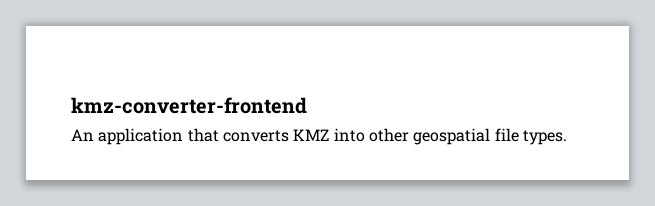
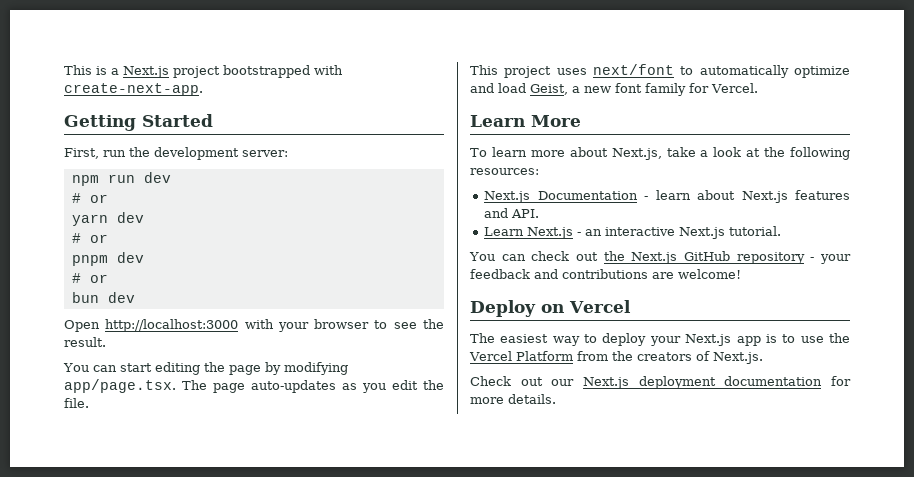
[71,97,307,114] [71,128,567,145] kmz-converter-frontend // An application that converts KMZ into other geospatial file types. -> [64,65,343,78] [64,83,203,96] [64,114,213,131] [64,147,288,160] [71,172,171,186] [71,193,108,203] [71,212,144,226] [71,233,108,243] [71,252,144,266] [71,273,108,283] [71,292,135,303] [64,319,444,332] [64,337,106,347] [63,362,348,375] [64,379,444,393] [64,398,89,408] [470,64,850,78] [470,83,758,96] [470,115,581,127] [470,147,850,160] [470,168,539,175] [484,190,850,203] [484,208,540,218] [484,226,782,239] [469,251,851,264] [470,269,741,279] [470,300,631,317] [470,333,850,346] [469,351,763,364] [470,376,851,389] [470,394,556,404] This is a Next.js project bootstrapped with create-next-app. // Getting Started // First, run the development server: // npm run dev // # or // yarn dev // # or // pnpm dev // # or // bun dev // Open http://localhost:3000 with your browser to see the result. // You can start editing the page by modifying app/page.tsx. The page auto-updates as you edit the file. // This project uses next/font to automatically optimize and load Geist, a new font family for Vercel. // Learn More // To learn more about Next.js, take a look at the following resources: // Next.js Documentation - learn about Next.js features and API. // Learn Next.js - an interactive Next.js tutorial. // You can check out the Next.js GitHub repository - your feedback and contributions are welcome! // Deploy on Vercel // The easiest way to deploy your Next.js app is to use the Vercel Platform from the creators of Next.js. // Check out our Next.js deployment documentation for more details.

